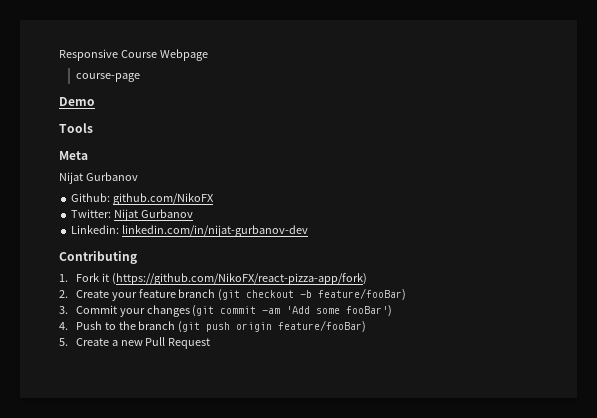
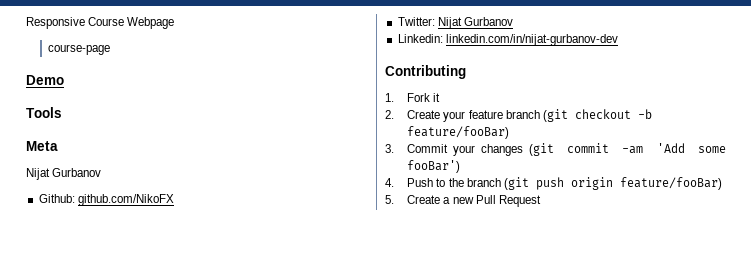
[111,273,367,285] (https://github.com/NikoFX/react-pizza-app/fork) -> (441, 97) none

